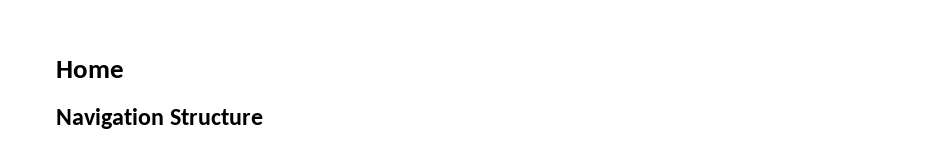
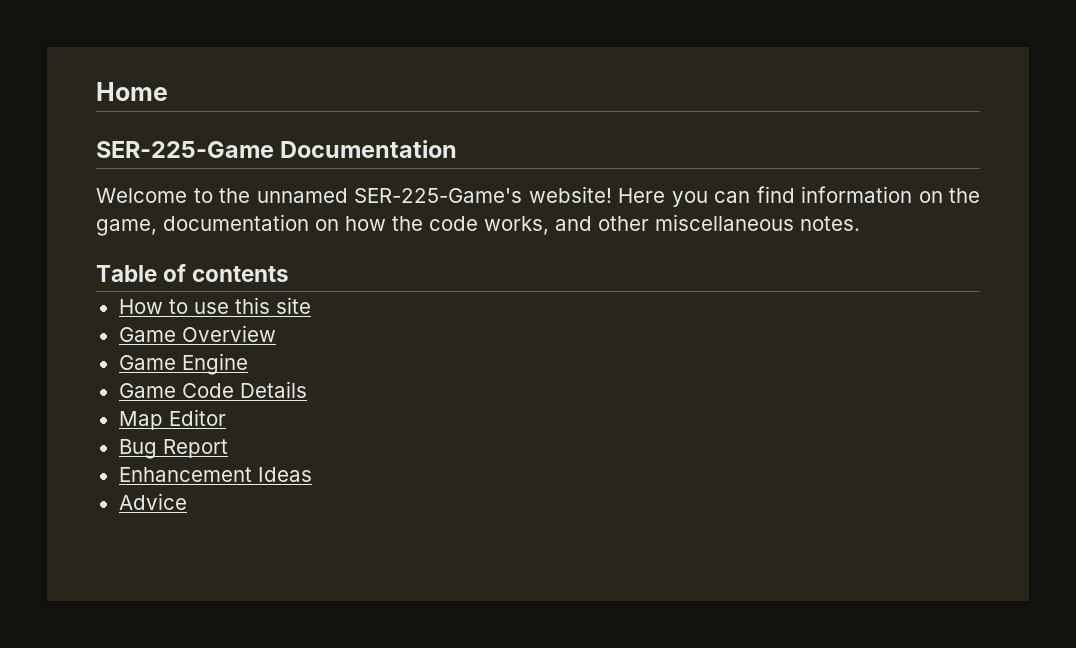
[56,108,264,129] Navigation Structure -> [96,140,458,158] [96,186,980,207] [96,214,860,236] [96,264,290,282] [118,297,311,314] [118,325,276,342] [118,353,248,375] [118,381,307,398] [118,409,226,430] [118,439,228,459] [118,467,312,482] [118,493,187,510] SER-225-Game Documentation // Welcome to the unnamed SER-225-Game's website! Here you can find information on the game, documentation on how the code works, and other miscellaneous notes. // Table of contents // How to use this site // Game Overview // Game Engine // Game Code Details // Map Editor // Bug Report // Enhancement Ideas // Advice

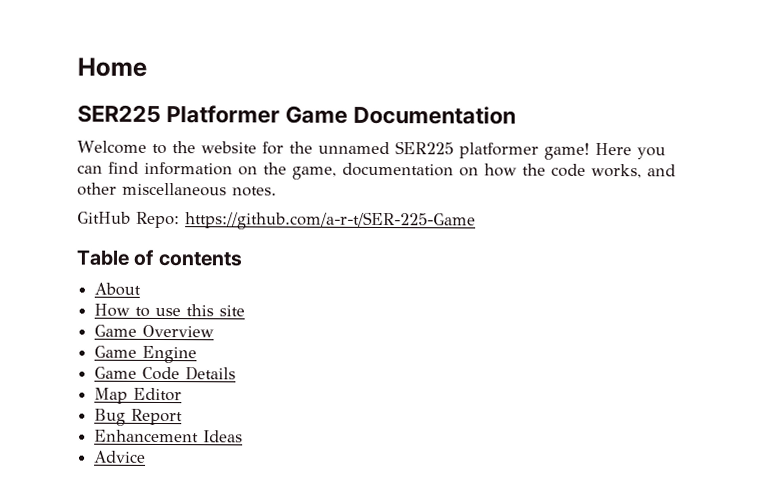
[96,141,274,158] SER-225-Game -> [77,104,349,124] SER225 Platformer Game
[256,186,612,203] unnamed SER-225-Game's website! -> [200,141,590,160] website for the unnamed SER225 platformer game!
(860, 223) none -> [77,211,476,231] // GitHub Repo: https://github.com/a-r-t/SER-225-Game
(290, 274) none -> [94,282,142,296] // About

